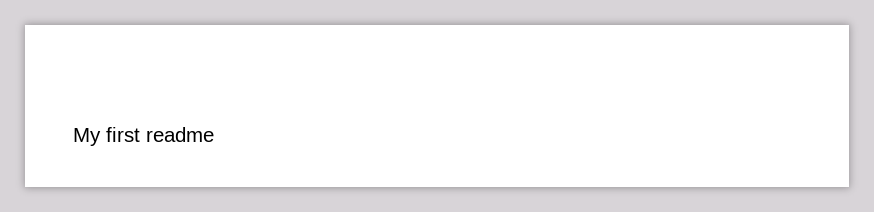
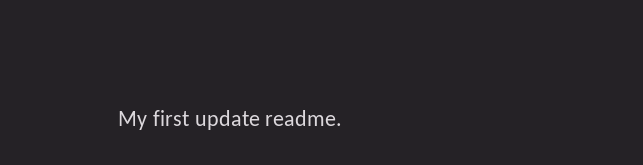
[146,127,214,142] readme -> [194,110,343,130] update readme.

